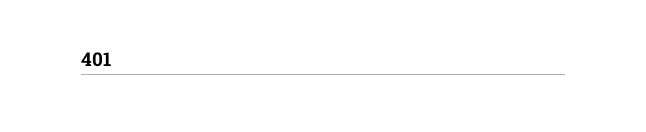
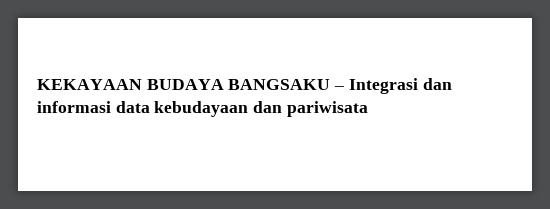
[81,52,111,67] 401 -> [37,78,452,94] [37,101,368,117] KEKAYAAN BUDAYA BANGSAKU – Integrasi dan informasi data kebudayaan dan pariwisata

